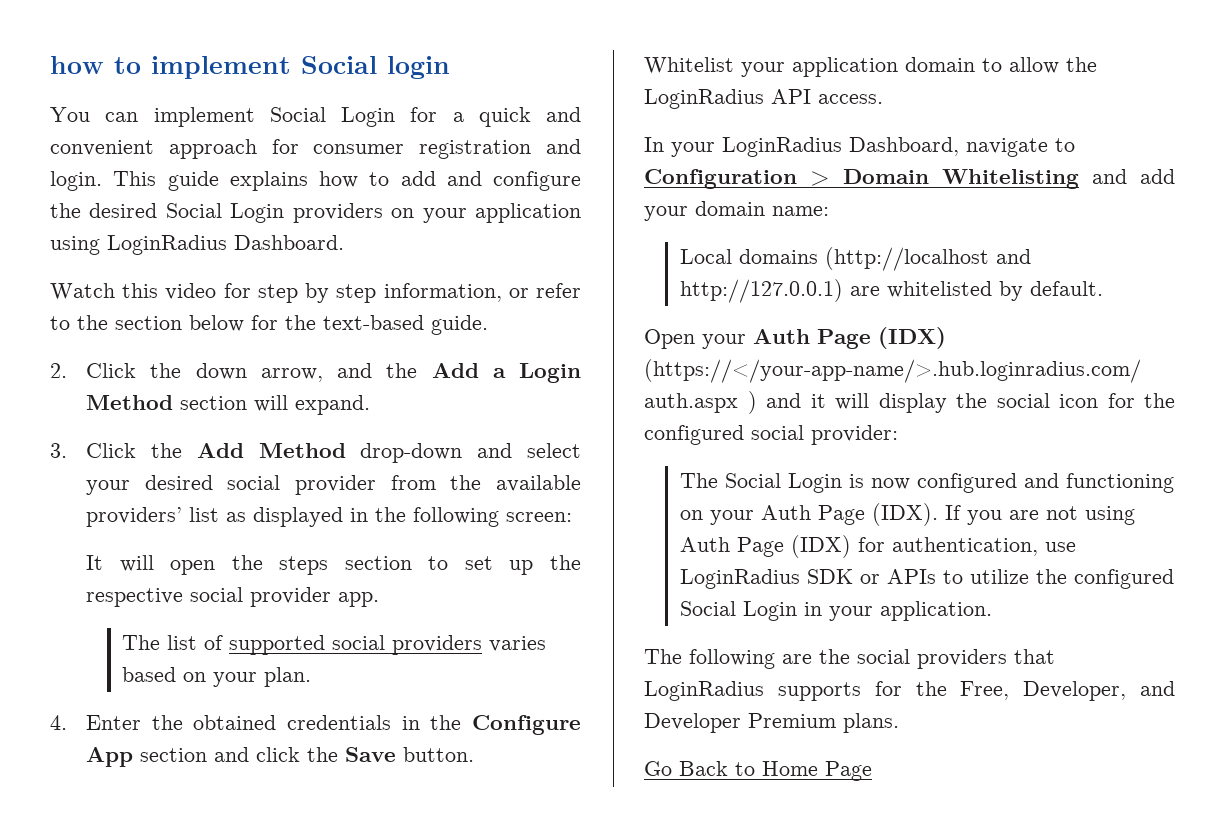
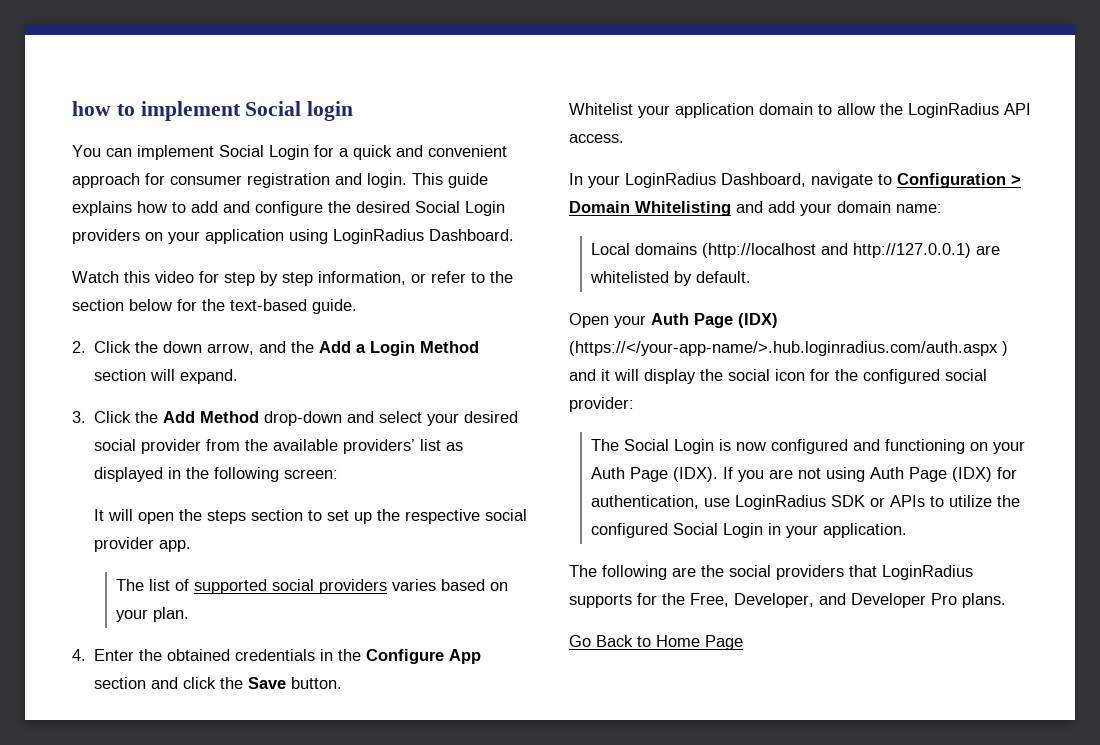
[748,713,836,728] Premium -> [931,593,957,605] Pro

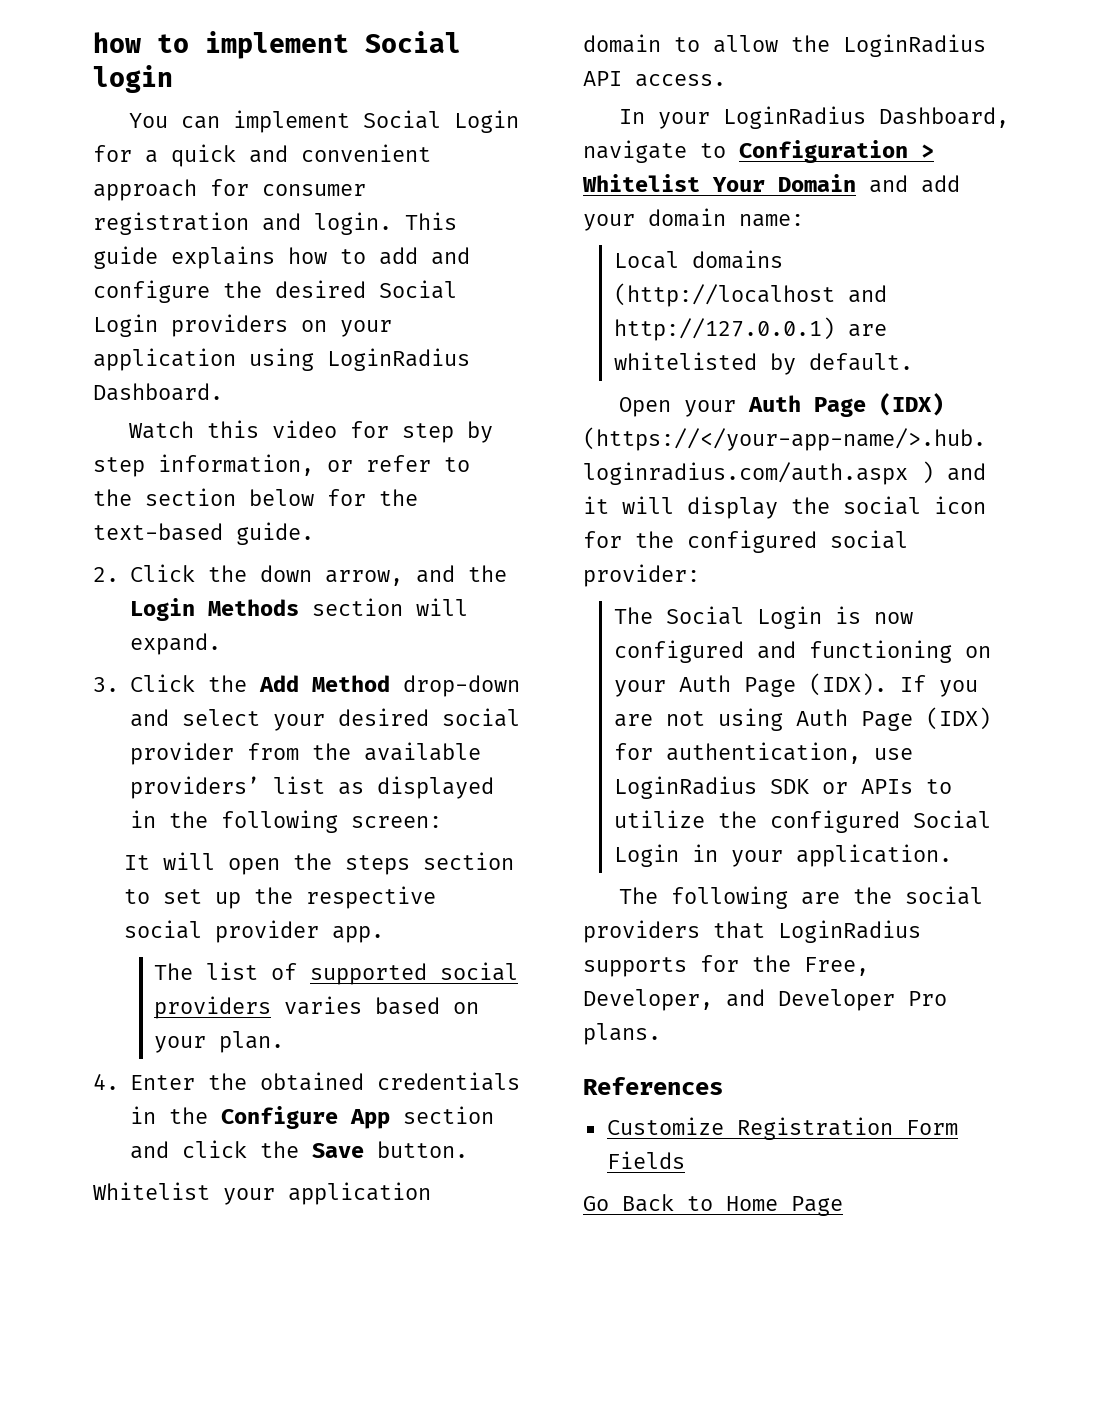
[319,341,480,356] Add a Login Method -> [129,598,299,621] Login Methods
[569,201,731,216] Domain Whitelisting -> [582,174,856,192] Whitelist Your Domain
(1006, 600) none -> [583,1077,723,1095] [606,1117,958,1140] [606,1151,685,1169] // References // Customize Registration Form Fields

